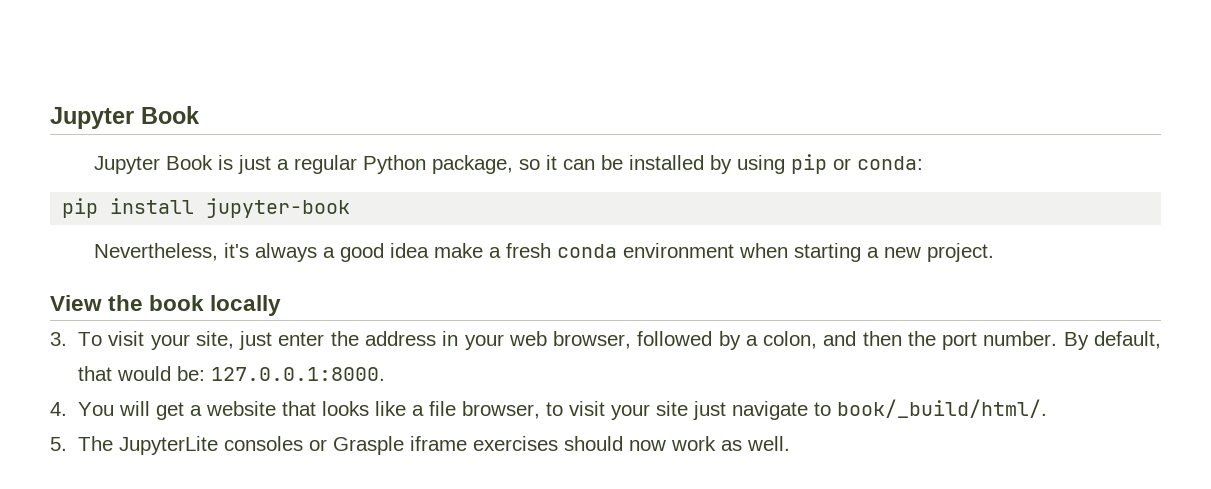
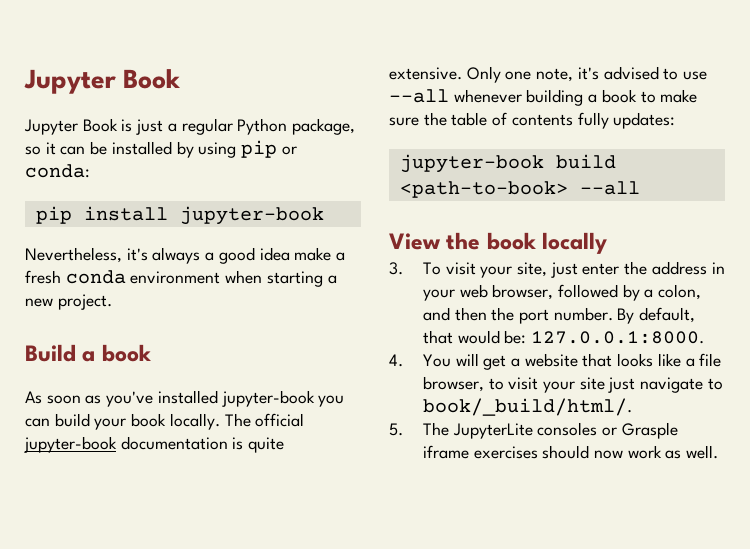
(995, 252) none -> [25,344,151,362] [25,390,345,407] [25,413,305,430] [24,436,285,453] [389,66,708,83] [389,89,698,106] [389,112,676,129] [399,154,616,173] [399,181,640,198] // Build a book // As soon as you've installed jupyter-book you can build your book locally. The official jupyter-book documentation is quite extensive. Only one note, it's advised to use --all whenever building a book to make sure the table of contents fully updates: // jupyter-book build <path-to-book> --all

